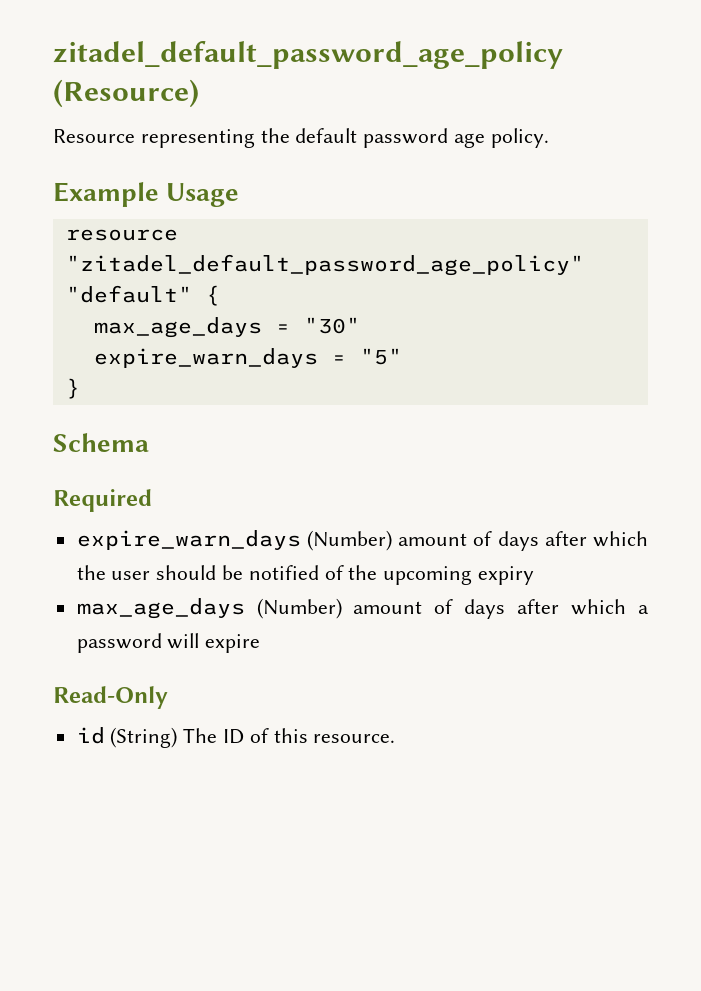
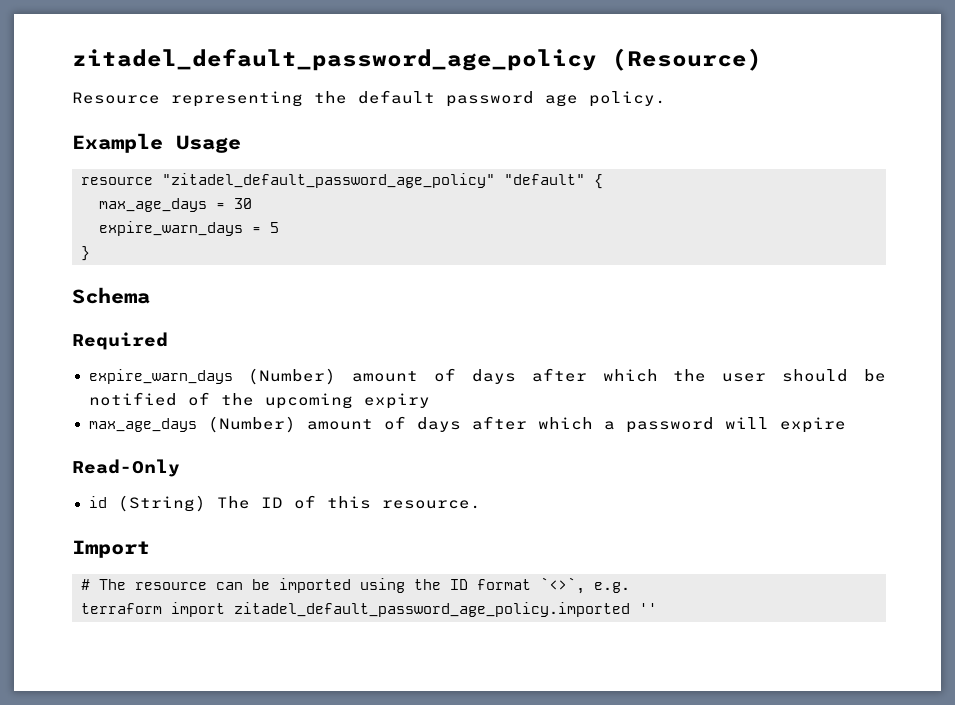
[303,317,360,334] "30" -> [234,198,252,209] 30
[359,348,402,365] "5" -> [270,222,279,233] 5
(396, 738) none -> [72,540,150,558] [81,577,630,594] [81,602,657,617] // Import // # The resource can be imported using the ID format `<>`, e.g. // terraform import zitadel_default_password_age_policy.imported ''

